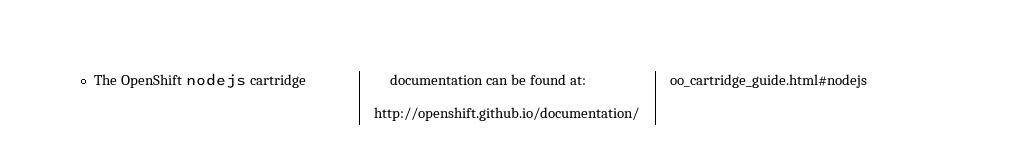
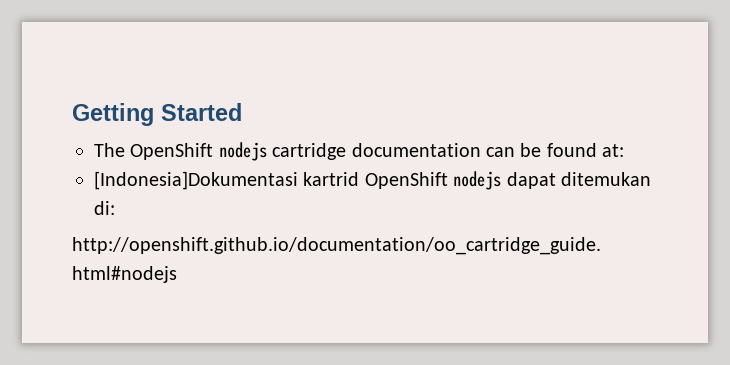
(93, 79) none -> [72,103,242,126] Getting Started //
(586, 80) none -> [94,171,651,190] [94,201,115,215] // [Indonesia]Dokumentasi kartrid OpenShift nodejs dapat ditemukan di:

